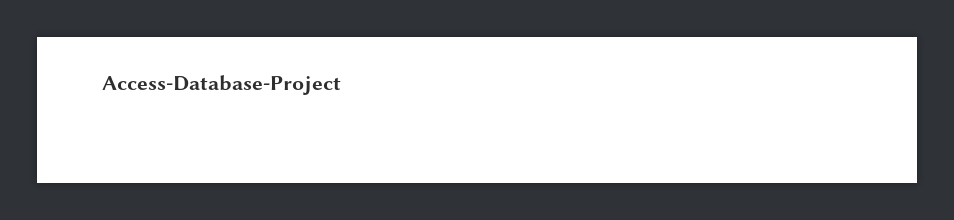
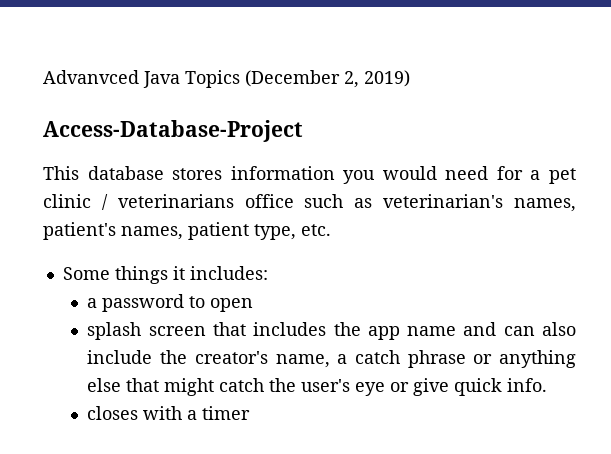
[102,75,341,95] Access-Database-Project -> [43,70,410,88] [43,120,303,142] [43,166,576,184] [43,194,576,212] [43,222,331,240] [62,266,268,284] [87,294,254,312] [87,322,577,340] [87,350,577,368] [87,378,548,396] [87,406,251,420] Advanvced Java Topics (December 2, 2019) // Access-Database-Project // This database stores information you would need for a pet clinic / veterinarians office such as veterinarian's names, patient's names, patient type, etc. // Some things it includes: // a password to open // splash screen that includes the app name and can also include the creator's name, a catch phrase or anything else that might catch the user's eye or give quick info. // closes with a timer

